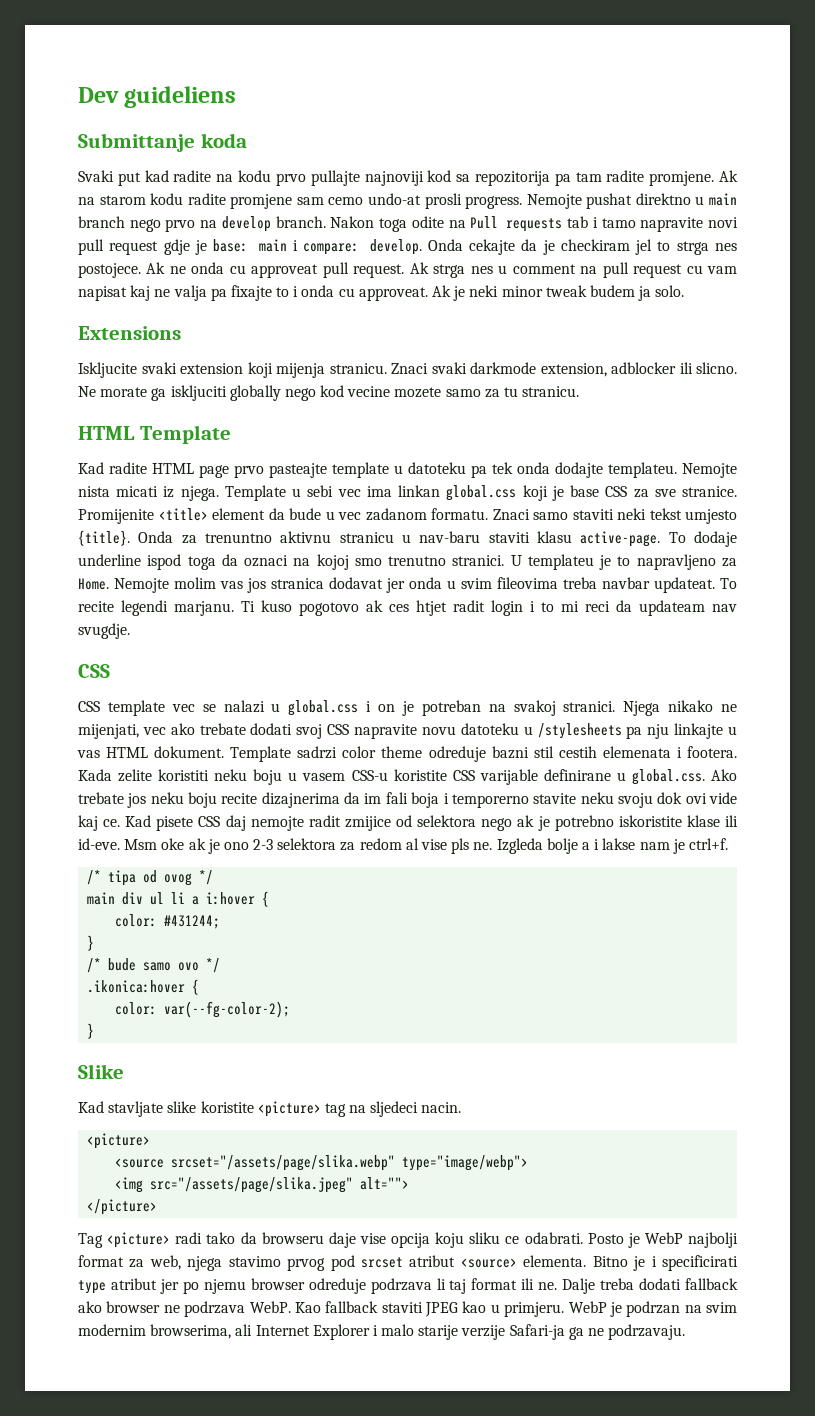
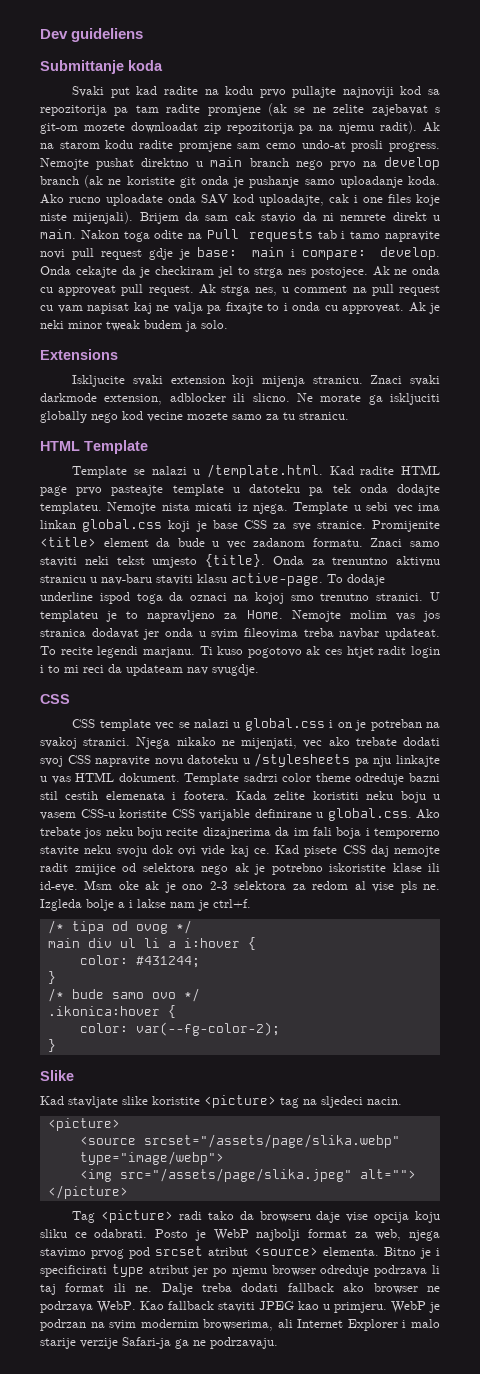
[649,171,715,186] promjene. -> [207,103,440,116] [40,121,418,134] promjene (ak se ne zelite zajebavat s git-om mozete downloadat zip repozitorija pa na njemu radit).
[275,216,326,228] branch. -> [40,175,440,188] [40,194,440,206] [40,211,441,224] [40,229,76,239] branch (ak ne koristite git onda je pushanje samo uploadanje koda. Ako rucno uploadate onda SAV kod uploadajte, cak i one files koje niste mijenjali). Brijem da sam cak stavio da ni nemrete direkt u main.
[470,266,493,274] nes -> [255,287,278,296] nes,
(231, 434) none -> [72,464,323,478] Template se nalazi u /template.html.

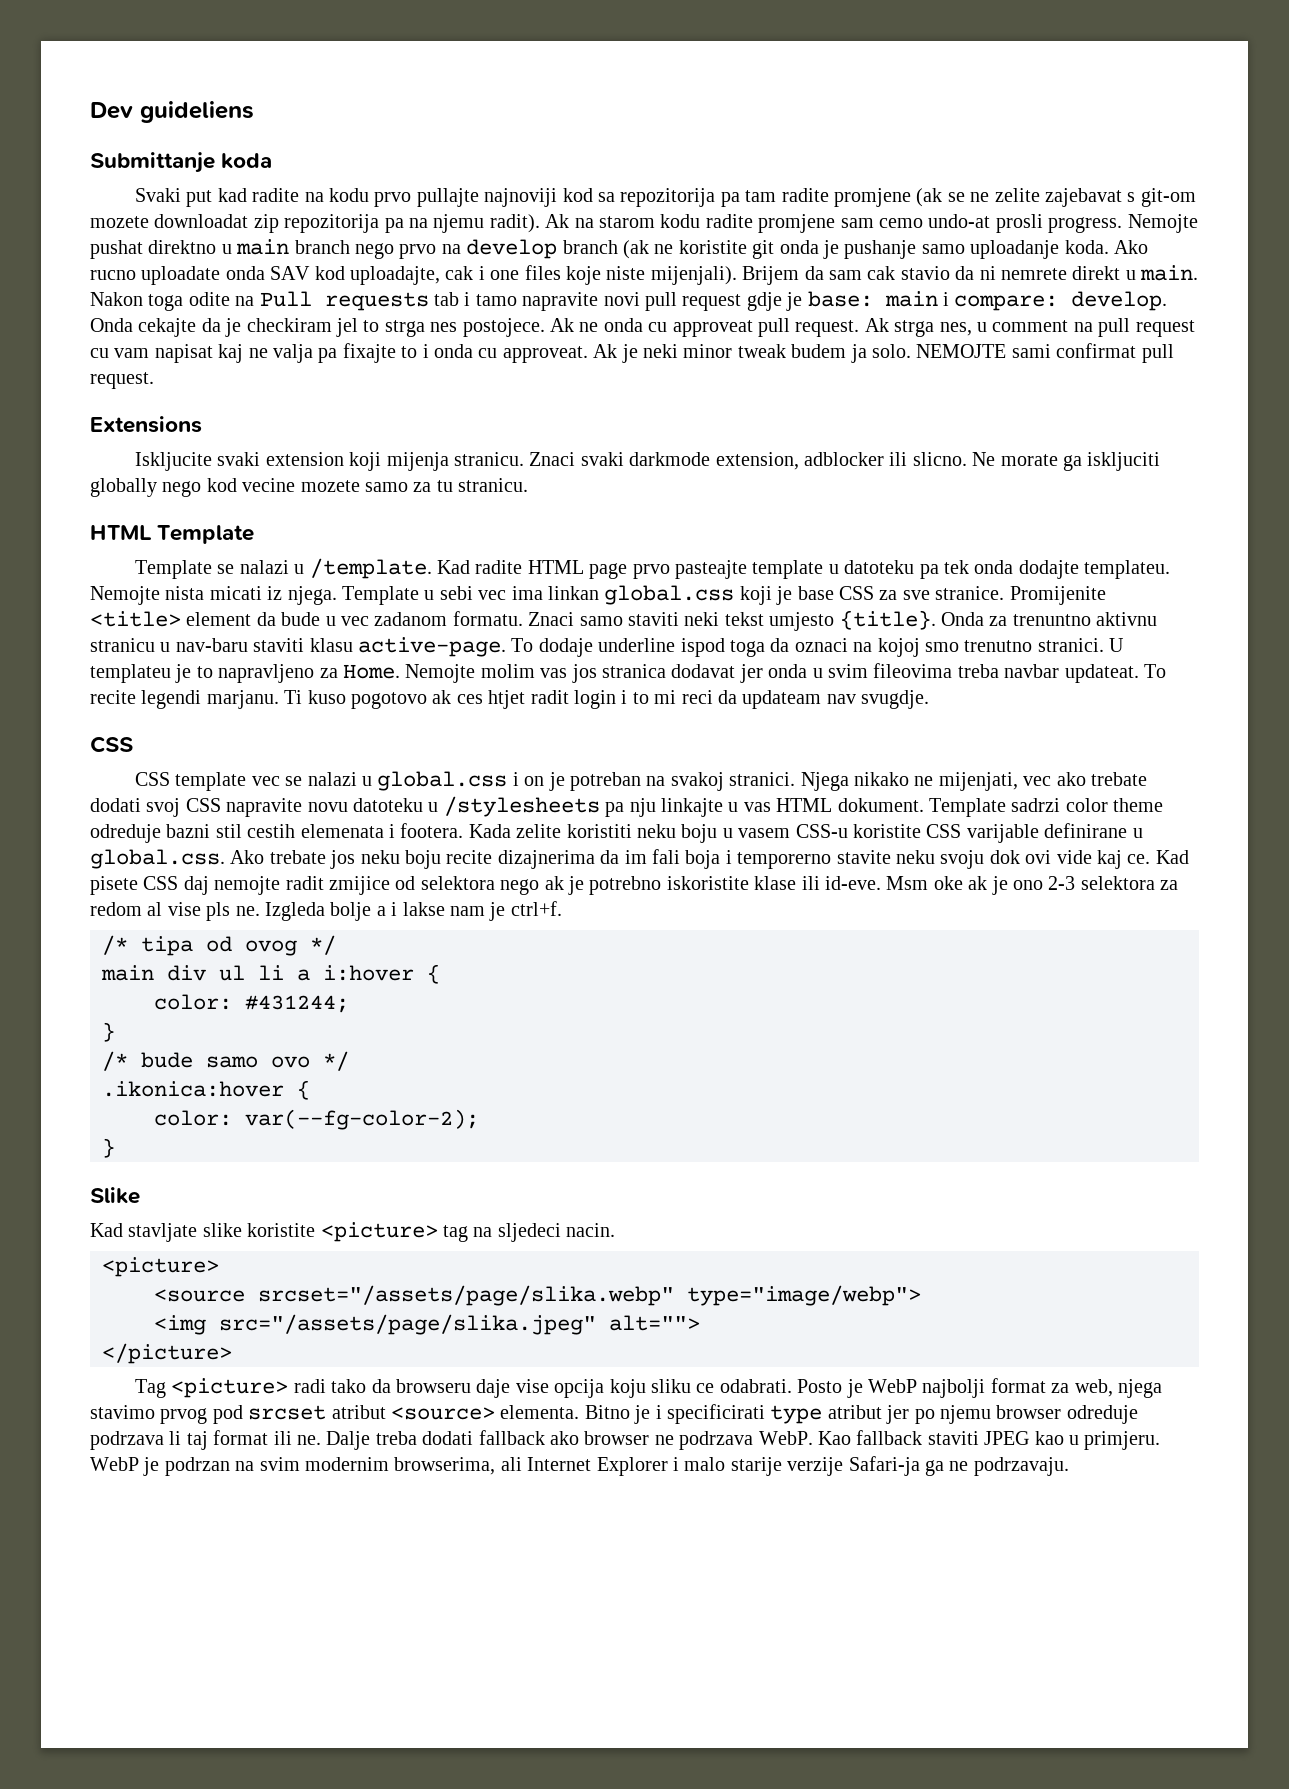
(228, 324) none -> [916,343,1174,363] [90,372,154,389] NEMOJTE sami confirmat pull request.
[206,464,323,478] /template.html. -> [309,558,432,579] /template.

